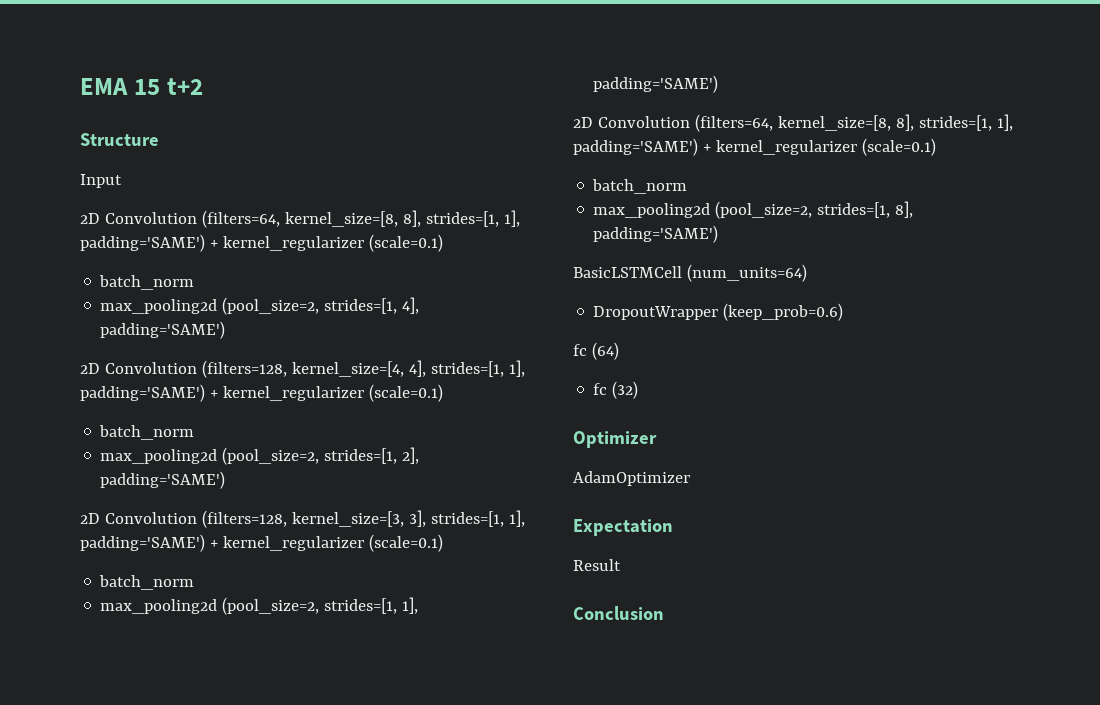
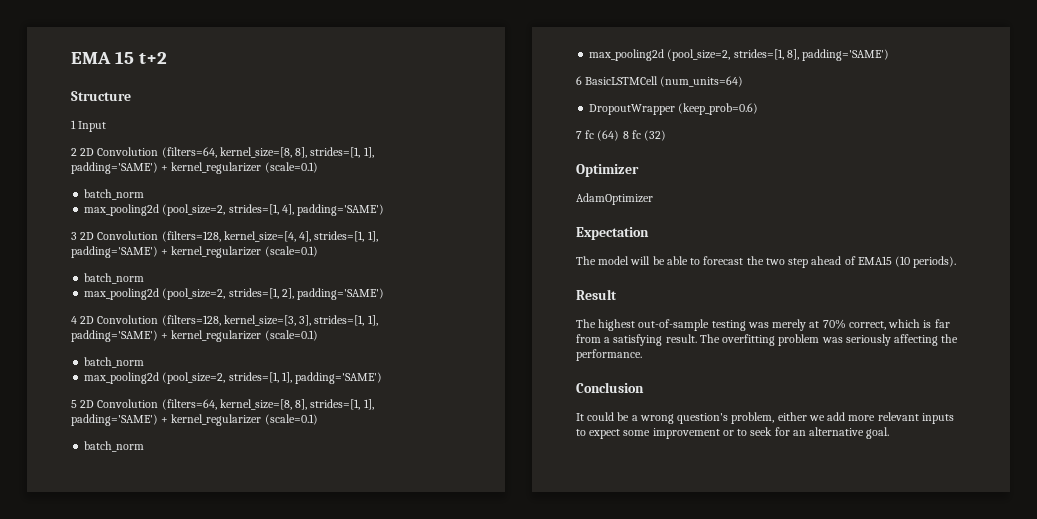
(159, 139) none -> [71,120,76,129] 1
(122, 181) none -> [71,148,77,156] 2
(226, 330) none -> [71,232,77,240] 3
(226, 480) none -> [71,316,77,324] 4
(719, 84) none -> [71,400,77,408] 5
(719, 234) none -> [576,76,582,85] 6
(844, 312) none -> [576,131,582,139] 7
(619, 351) // -> [622,131,629,139] 8
[573,559,621,571] [573,606,664,620] Result // Conclusion -> [576,256,957,268] [576,289,617,300] [576,319,950,331] [576,334,959,346] [576,349,642,361] [576,382,644,393] [576,412,954,424] [576,427,890,439] The model will be able to forecast the two step ahead of EMA15 (10 periods). // Result // The highest out-of-sample testing was merely at 70% correct, which is far from a satisfying result. The overfitting problem was seriously affecting the performance. // Conclusion // It could be a wrong question's problem, either we add more relevant inputs to expect some improvement or to seek for an alternative goal.

